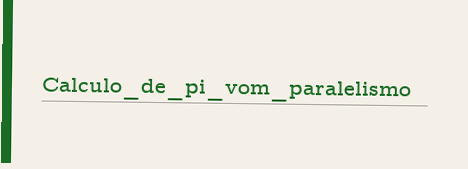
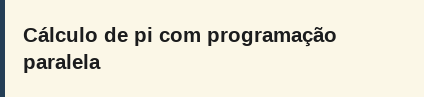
[41,77,412,104] Calculo_de_pi_vom_paralelismo -> [23,27,337,47] [23,54,101,73] Cálculo de pi com programação paralela

